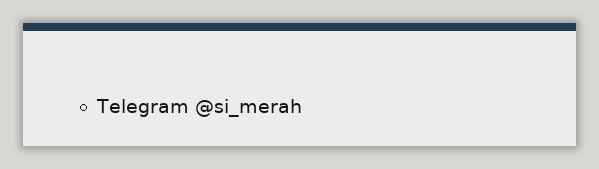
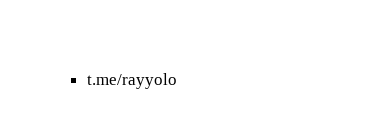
[95,99,302,117] Telegram @si_merah -> [86,73,177,89] t.me/rayyolo

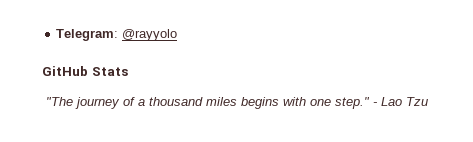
[86,73,177,89] t.me/rayyolo -> [56,29,178,41] [42,66,128,76] [45,97,428,109] Telegram: @rayyolo // GitHub Stats // "The journey of a thousand miles begins with one step." - Lao Tzu

